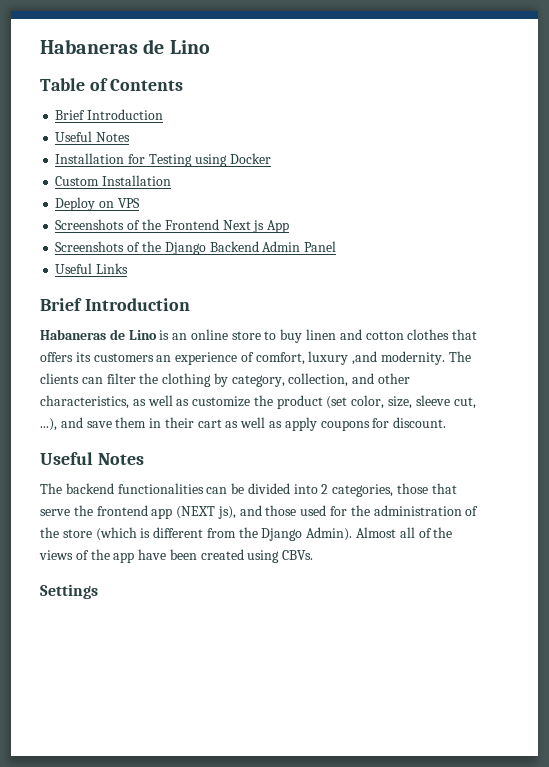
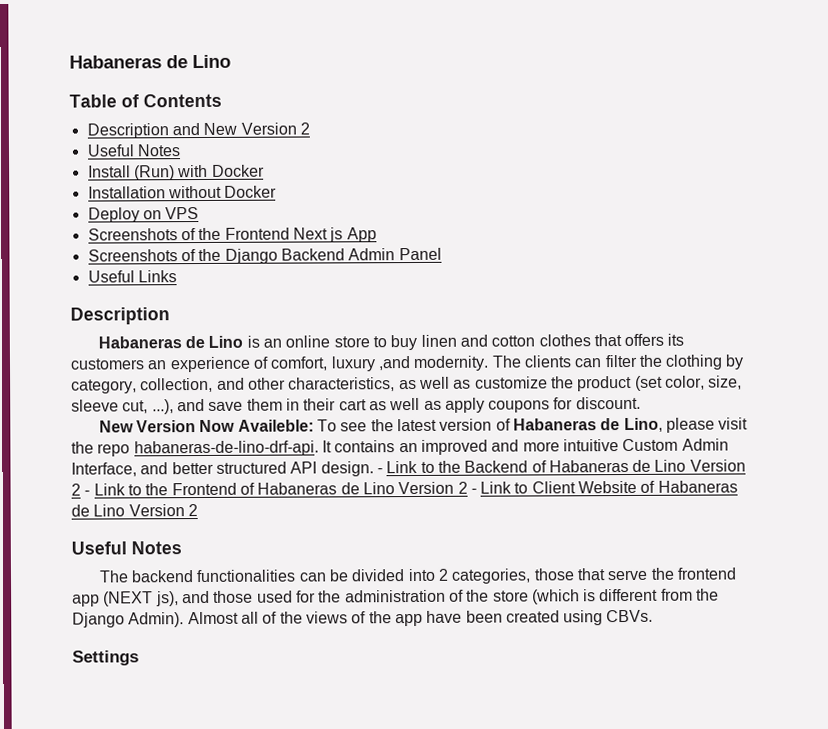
[55,109,164,120] [55,131,131,142] [55,153,271,167] [55,175,172,186] Brief Introduction // Useful Notes // Installation for Testing using Docker // Custom Installation -> [86,122,310,139] [86,144,181,157] [87,164,265,181] [87,185,278,199] Description and New Version 2 // Useful Notes // Install (Run) with Docker // Installation without Docker
[40,298,190,311] Brief Introduction -> [70,307,170,325] Description
(447, 422) none -> [98,417,749,433] [71,438,729,457] [71,459,746,477] [71,480,738,496] [71,504,198,517] // New Version Now Availeble: To see the latest version of Habaneras de Lino, please visit the repo habaneras-de-lino-drf-api. It contains an improved and more intuitive Custom Admin Interface, and better structured API design. - Link to the Backend of Habaneras de Lino Version 2 - Link to the Frontend of Habaneras de Lino Version 2 - Link to Client Website of Habaneras de Lino Version 2

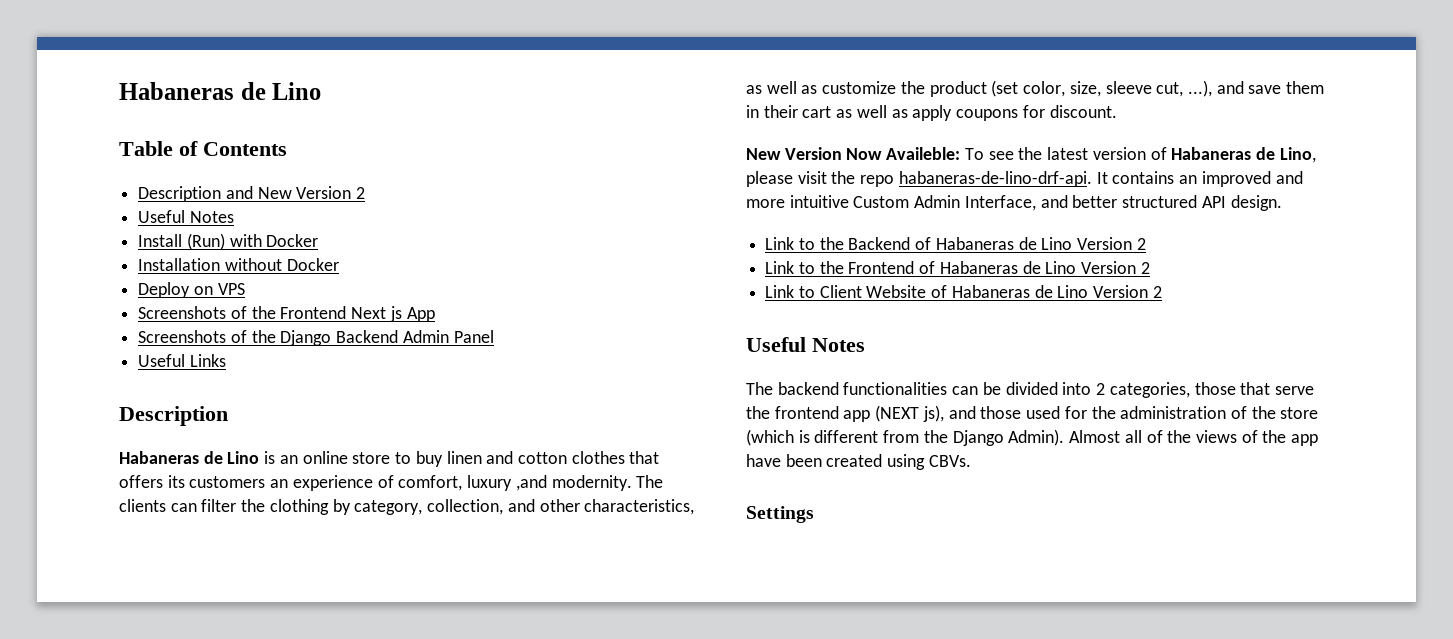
[376,468,383,474] - -> (1282, 203) //
[84,490,91,496] - -> (1146, 244) //
[470,488,477,494] - -> (1150, 268) //

